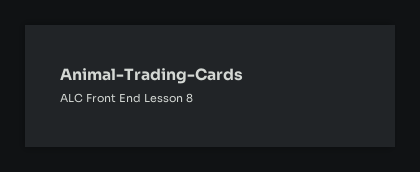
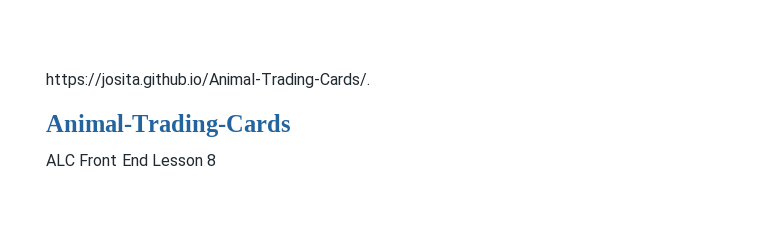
(60, 76) none -> [46,73,370,88] https://josita.github.io/Animal-Trading-Cards/. //

